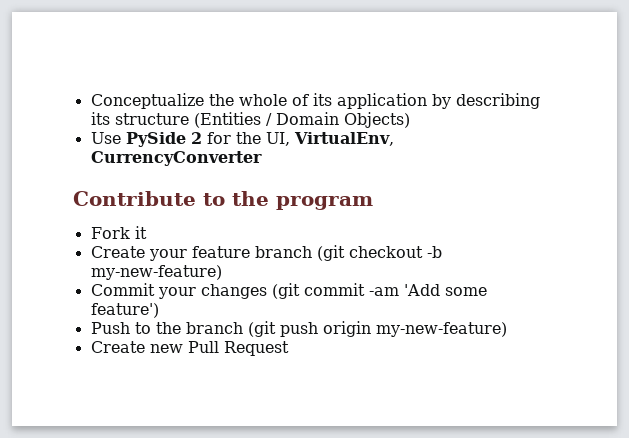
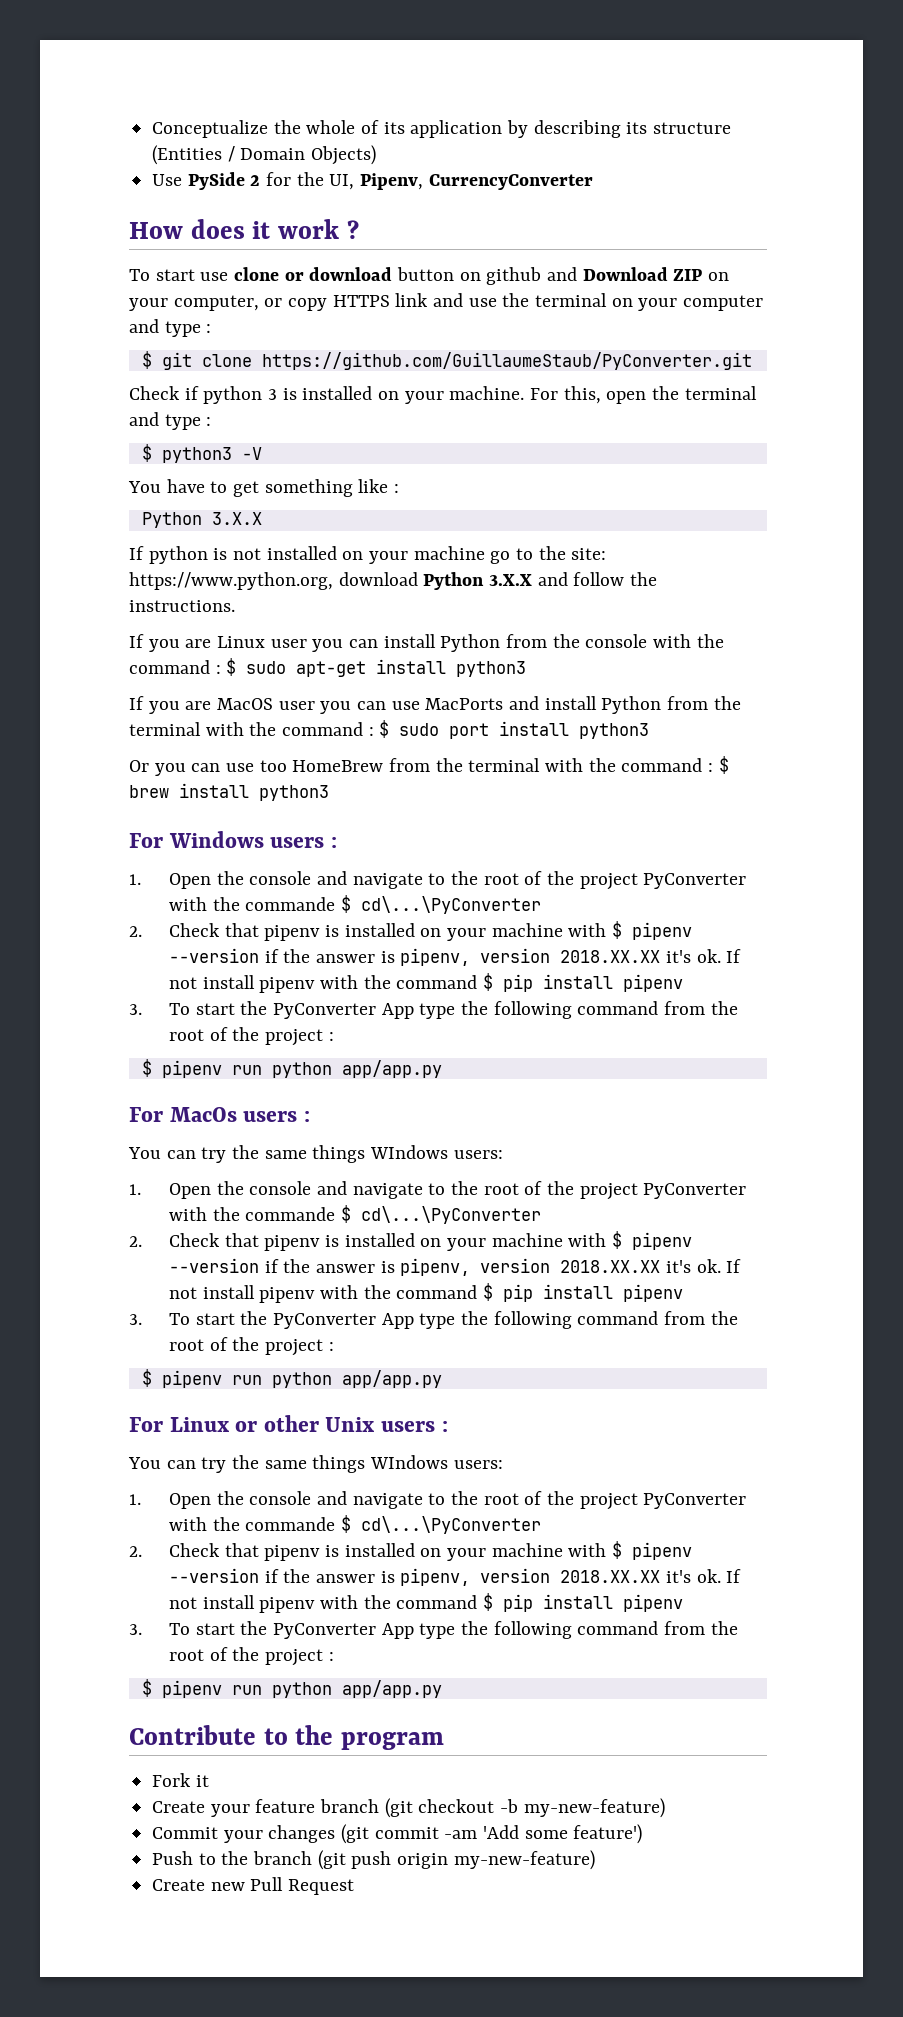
[293,132,394,146] VirtualEnv, -> [360,173,424,190] Pipenv,
(262, 158) none -> [129,219,359,239] [129,267,730,285] [129,293,764,311] [129,319,212,337] [141,351,752,370] [129,386,757,404] [129,412,212,430] [141,444,262,463] [128,479,400,497] [141,512,262,528] [129,546,607,564] [129,572,658,590] [129,600,235,612] [129,634,724,652] [129,658,527,677] [129,696,741,714] [129,720,650,739] [129,756,729,776] [129,783,329,801] [129,831,337,848] [129,871,747,890] [168,895,541,914] [129,921,692,941] [168,948,742,966] [168,973,683,993] [129,1001,738,1019] [168,1027,334,1046] [141,1059,442,1078] [129,1107,310,1122] [128,1145,503,1163] [129,1181,747,1200] [168,1205,541,1224] [129,1231,692,1251] [168,1258,742,1276] [168,1283,683,1303] [129,1311,738,1329] [168,1337,334,1356] [141,1369,442,1388] [129,1415,448,1432] [128,1455,503,1473] [129,1491,747,1510] [168,1515,541,1534] [129,1541,692,1561] [168,1568,742,1586] [168,1593,683,1613] [129,1621,738,1639] [168,1647,334,1666] [141,1679,442,1698] // How does it work ? // To start use clone or download button on github and Download ZIP on your computer, or copy HTTPS link and use the terminal on your computer and type : // $ git clone https://github.com/GuillaumeStaub/PyConverter.git // Check if python 3 is installed on your machine. For this, open the terminal and type : // $ python3 -V // You have to get something like : // Python 3.X.X // If python is not installed on your machine go to the site: https://www.python.org, download Python 3.X.X and follow the instructions. // If you are Linux user you can install Python from the console with the command : $ sudo apt-get install python3 // If you are MacOS user you can use MacPorts and install Python from the terminal with the command : $ sudo port install python3 // Or you can use too HomeBrew from the terminal with the command : $ brew install python3 // For Windows users : // 1. Open the console and navigate to the root of the project PyConverter with the commande $ cd\...\PyConverter // 2. Check that pipenv is installed on your machine with $ pipenv --version if the answer is pipenv, version 2018.XX.XX it's ok. If not install pipenv with the command $ pip install pipenv // 3. To start the PyConverter App type the following command from the root of the project : // $ pipenv run python app/app.py // For MacOs users : // You can try the same things WIndows users: // 1. Open the console and navigate to the root of the project PyConverter with the commande $ cd\...\PyConverter // 2. Check that pipenv is installed on your machine with $ pipenv --version if the answer is pipenv, version 2018.XX.XX it's ok. If not install pipenv with the command $ pip install pipenv // 3. To start the PyConverter App type the following command from the root of the project : // $ pipenv run python app/app.py // For Linux or other Unix users : // You can try the same things WIndows users: // 1. Open the console and navigate to the root of the project PyConverter with the commande $ cd\...\PyConverter // 2. Check that pipenv is installed on your machine with $ pipenv --version if the answer is pipenv, version 2018.XX.XX it's ok. If not install pipenv with the command $ pip install pipenv // 3. To start the PyConverter App type the following command from the root of the project : // $ pipenv run python app/app.py

